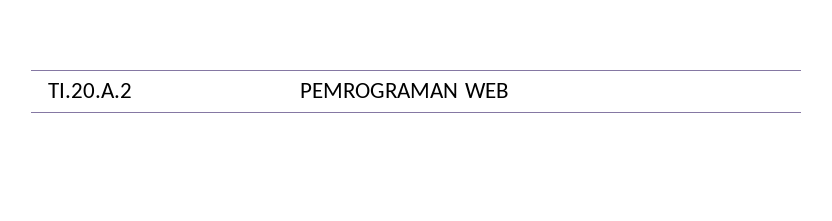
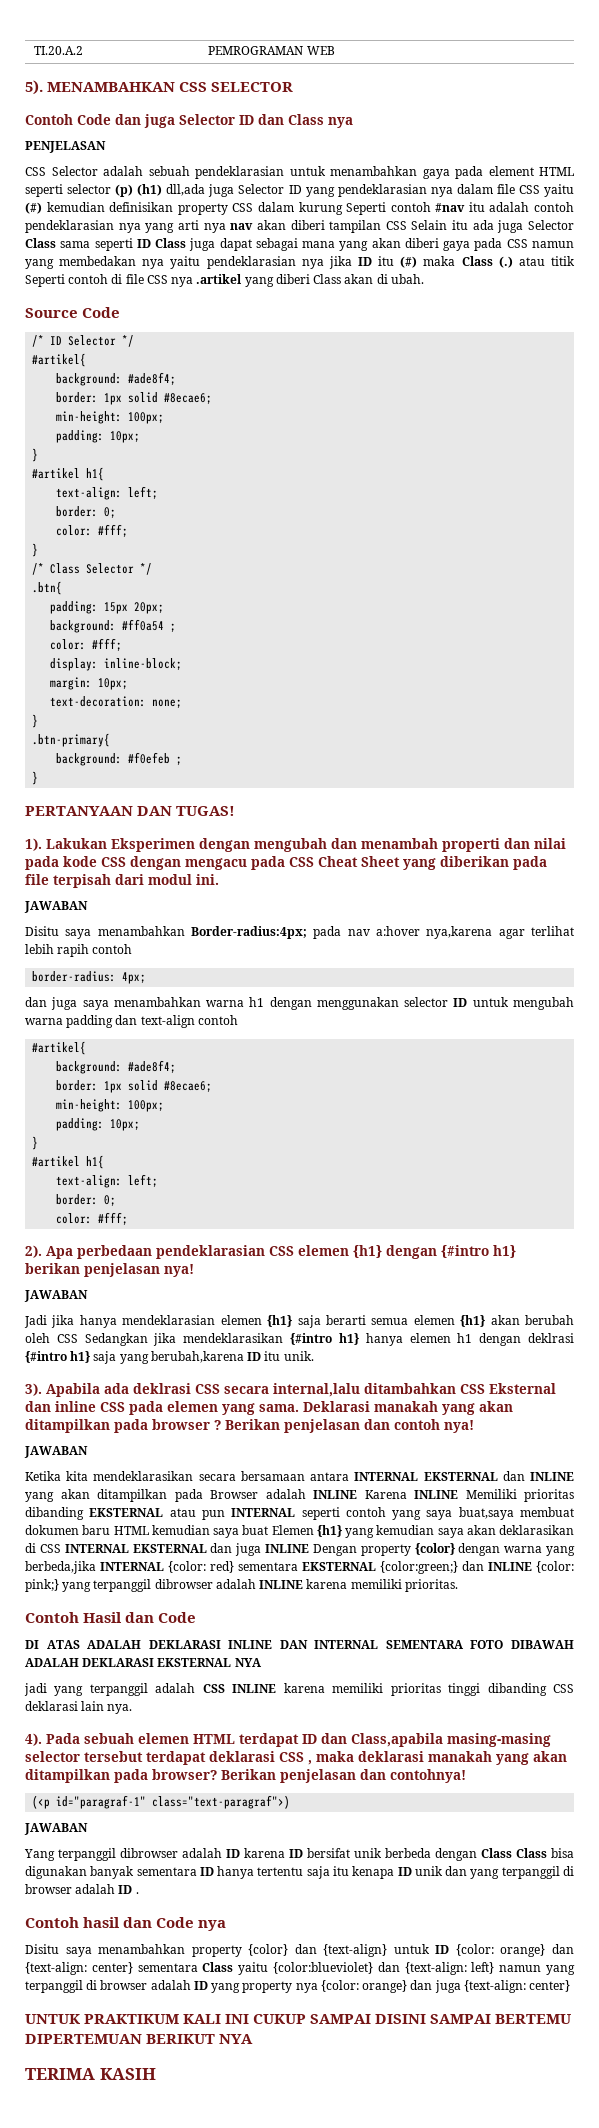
(509, 90) none -> [25,80,294,95] [25,114,353,128] [25,141,106,153] [25,166,574,179] [25,184,574,197] [25,202,574,215] [25,220,575,233] [25,238,574,251] [25,256,576,269] [25,274,424,287] [25,307,121,318] [32,335,135,347] [32,353,87,367] [56,372,177,386] [56,392,213,405] [56,411,165,424] [56,430,141,443] [32,448,39,462] [32,467,105,481] [56,486,159,500] [56,506,117,518] [56,524,129,537] [32,543,39,557] [32,563,153,575] [32,581,63,595] [50,601,165,614] [50,619,177,633] [50,638,123,651] [50,658,183,671] [50,677,129,690] [50,696,183,708] [32,714,39,728] [32,733,111,747] [56,752,183,766] [32,771,39,785] [25,806,236,816] [25,838,566,852] [25,856,547,870] [25,874,219,888] [24,901,88,913] [25,926,574,939] [25,944,133,957] [32,971,147,984] [25,997,574,1010] [25,1015,238,1028] [32,1041,87,1055] [56,1060,177,1074] [56,1080,213,1093] [56,1099,165,1112] [56,1118,141,1131] [32,1136,39,1150] [32,1155,105,1169] [56,1174,159,1188] [56,1194,117,1206] [56,1212,129,1225] [25,1245,516,1259] [25,1263,194,1277] [24,1290,88,1302] [24,1315,575,1328] [25,1333,574,1346] [25,1351,314,1364] [25,1383,556,1397] [25,1401,513,1415] [25,1419,474,1433] [24,1446,88,1458] [25,1471,574,1481] [25,1489,574,1502] [25,1507,575,1520] [25,1525,574,1538] [25,1543,575,1556] [25,1561,574,1574] [25,1579,458,1592] [25,1612,197,1623] [25,1640,574,1649] [25,1658,262,1667] [24,1683,574,1696] [25,1701,133,1714] [25,1733,551,1747] [25,1751,567,1765] [25,1769,466,1783] [32,1795,291,1809] [24,1823,88,1835] [24,1848,574,1861] [25,1866,574,1879] [25,1884,139,1894] [25,1917,227,1931] [25,1944,574,1957] [25,1962,575,1975] [25,1980,571,1993] [25,2014,572,2024] [25,2034,254,2044] [25,2068,156,2080] // 5). MENAMBAHKAN CSS SELECTOR // Contoh Code dan juga Selector ID dan Class nya // PENJELASAN // CSS Selector adalah sebuah pendeklarasian untuk menambahkan gaya pada element HTML seperti selector (p) (h1) dll,ada juga Selector ID yang pendeklarasian nya dalam file CSS yaitu (#) kemudian definisikan property CSS dalam kurung Seperti contoh #nav itu adalah contoh pendeklarasian nya yang arti nya nav akan diberi tampilan CSS Selain itu ada juga Selector Class sama seperti ID Class juga dapat sebagai mana yang akan diberi gaya pada CSS namun yang membedakan nya yaitu pendeklarasian nya jika ID itu (#) maka Class (.) atau titik Seperti contoh di file CSS nya .artikel yang diberi Class akan di ubah. // Source Code // /* ID Selector */ // #artikel{ // background: #ade8f4; // border: 1px solid #8ecae6; // min-height: 100px; // padding: 10px; // } // #artikel h1{ // text-align: left; // border: 0; // color: #fff; // } // /* Class Selector */ // .btn{ // padding: 15px 20px; // background: #ff0a54 ; // color: #fff; // display: inline-block; // margin: 10px; // text-decoration: none; // } // .btn-primary{ // background: #f0efeb ; // } // PERTANYAAN DAN TUGAS! // 1). Lakukan Eksperimen dengan mengubah dan menambah properti dan nilai pada kode CSS dengan mengacu pada CSS Cheat Sheet yang diberikan pada file terpisah dari modul ini. // JAWABAN // Disitu saya menambahkan Border-radius:4px; pada nav a:hover nya,karena agar terlihat lebih rapih contoh // border-radius: 4px; // dan juga saya menambahkan warna h1 dengan menggunakan selector ID untuk mengubah warna padding dan text-align contoh // #artikel{ // background: #ade8f4; // border: 1px solid #8ecae6; // min-height: 100px; // padding: 10px; // } // #artikel h1{ // text-align: left; // border: 0; // color: #fff; // 2). Apa perbedaan pendeklarasian CSS elemen {h1} dengan {#intro h1} berikan penjelasan nya! // JAWABAN // Jadi jika hanya mendeklarasian elemen {h1} saja berarti semua elemen {h1} akan berubah oleh CSS Sedangkan jika mendeklarasikan {#intro h1} hanya elemen h1 dengan deklrasi {#intro h1} saja yang berubah,karena ID itu unik. // 3). Apabila ada deklrasi CSS secara internal,lalu ditambahkan CSS Eksternal dan inline CSS pada elemen yang sama. Deklarasi manakah yang akan ditampilkan pada browser ? Berikan penjelasan dan contoh nya! // JAWABAN // Ketika kita mendeklarasikan secara bersamaan antara INTERNAL EKSTERNAL dan INLINE yang akan ditampilkan pada Browser adalah INLINE Karena INLINE Memiliki prioritas dibanding EKSTERNAL atau pun INTERNAL seperti contoh yang saya buat,saya membuat dokumen baru HTML kemudian saya buat Elemen {h1} yang kemudian saya akan deklarasikan di CSS INTERNAL EKSTERNAL dan juga INLINE Dengan property {color} dengan warna yang berbeda,jika INTERNAL {color: red} sementara EKSTERNAL {color:green;} dan INLINE {color: pink;} yang terpanggil dibrowser adalah INLINE karena memiliki prioritas. // Contoh Hasil dan Code // DI ATAS ADALAH DEKLARASI INLINE DAN INTERNAL SEMENTARA FOTO DIBAWAH ADALAH DEKLARASI EKSTERNAL NYA // jadi yang terpanggil adalah CSS INLINE karena memiliki prioritas tinggi dibanding CSS deklarasi lain nya. // 4). Pada sebuah elemen HTML terdapat ID dan Class,apabila masing-masing selector tersebut terdapat deklarasi CSS , maka deklarasi manakah yang akan ditampilkan pada browser? Berikan penjelasan dan contohnya! // (<p id="paragraf-1" class="text-paragraf">) // JAWABAN // Yang terpanggil dibrowser adalah ID karena ID bersifat unik berbeda dengan Class Class bisa digunakan banyak sementara ID hanya tertentu saja itu kenapa ID unik dan yang terpanggil di browser adalah ID . // Contoh hasil dan Code nya // Disitu saya menambahkan property {color} dan {text-align} untuk ID {color: orange} dan {text-align: center} sementara Class yaitu {color:blueviolet} dan {text-align: left} namun yang terpanggil di browser adalah ID yang property nya {color: orange} dan juga {text-align: center} // UNTUK PRAKTIKUM KALI INI CUKUP SAMPAI DISINI SAMPAI BERTEMU DIPERTEMUAN BERIKUT NYA // TERIMA KASIH

